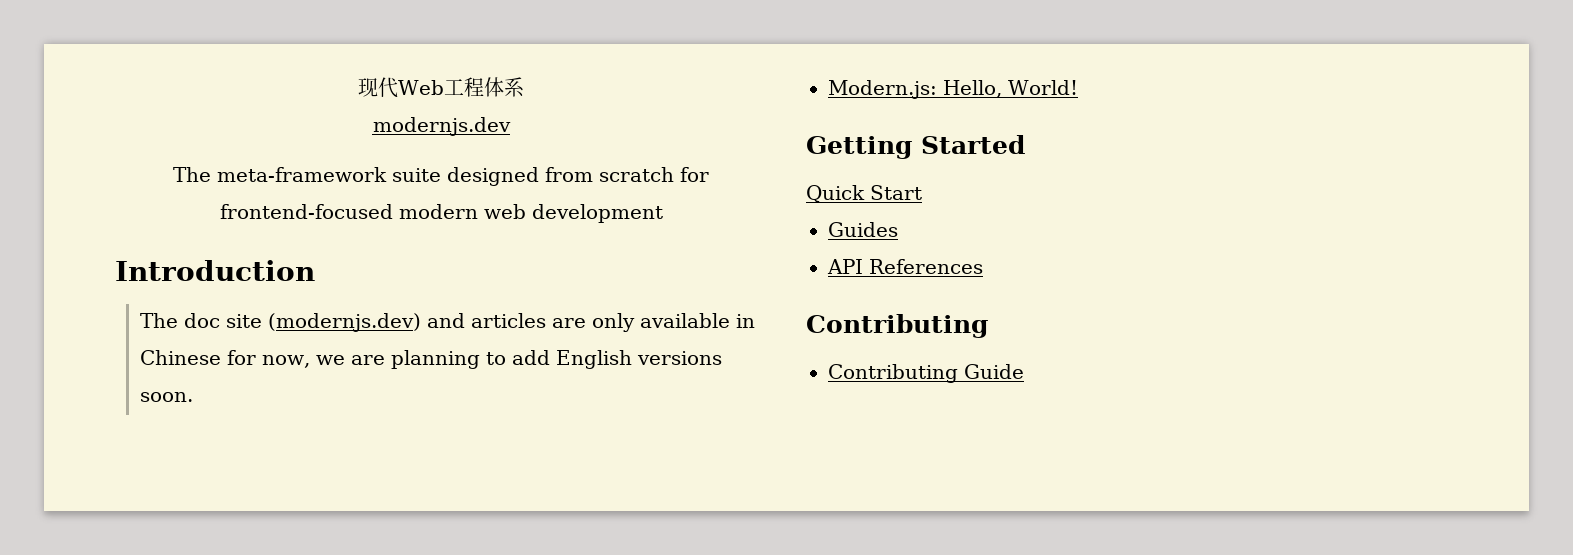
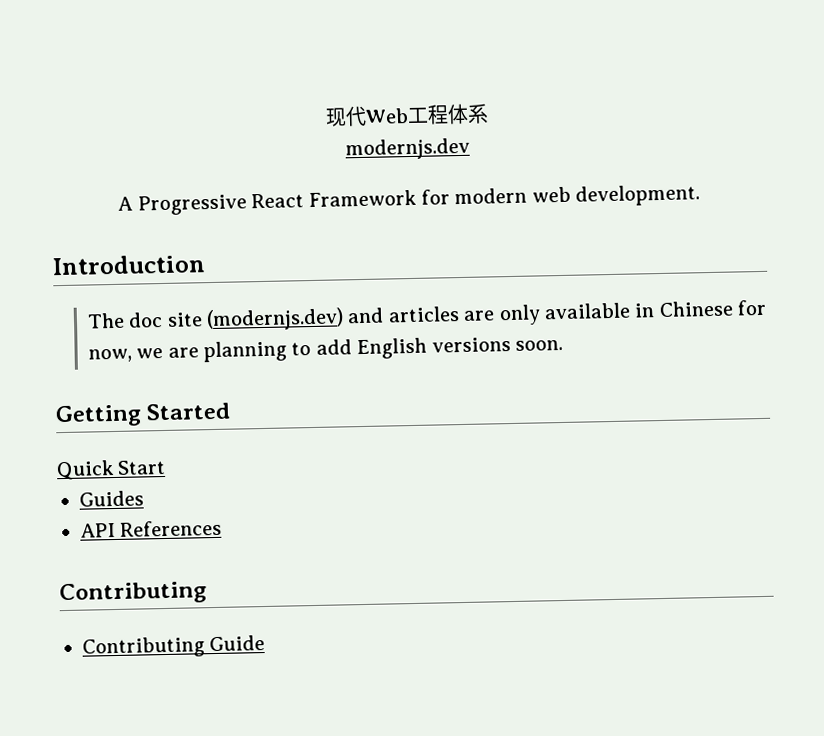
[173,167,709,186] [219,204,393,219] The meta-framework suite designed from scratch for frontend-focused -> [117,189,450,216] A Progressive React Framework for
[531,204,663,223] development -> [574,184,700,207] development.
[828,80,1078,99] // Modern.js: Hello, World! -> (564, 345) none

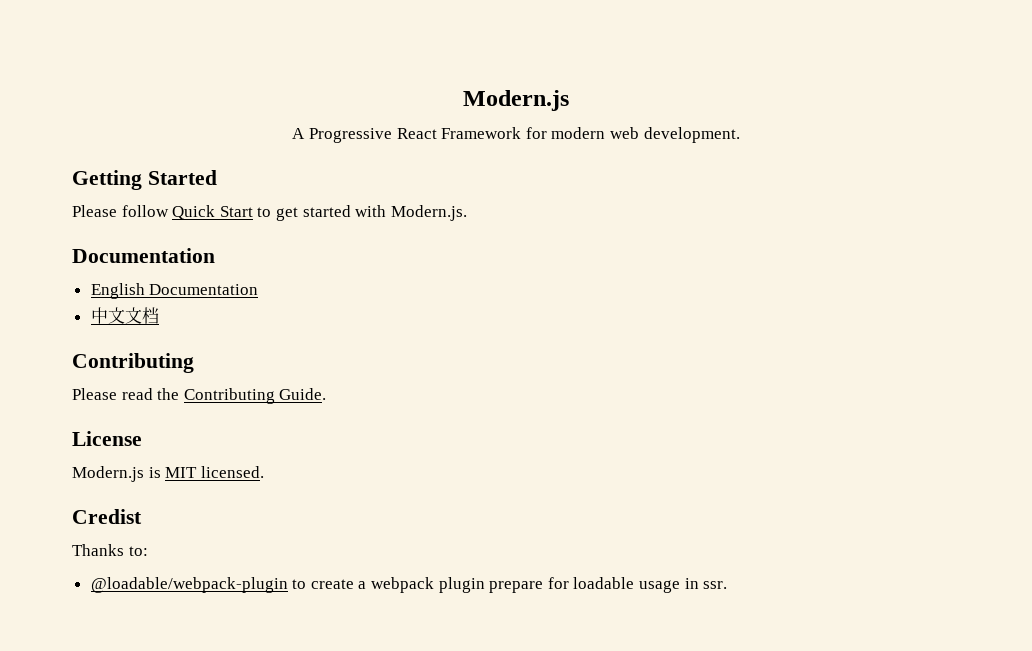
[325,103,489,127] [345,137,470,161] 现代Web工程体系 // modernjs.dev -> [463,90,569,111] Modern.js
[52,254,206,276] [86,299,768,332] [87,337,564,363] // Introduction // The doc site (modernjs.dev) and articles are only available in Chinese for now, we are planning to add English versions soon. -> (740, 135) none
(231, 411) none -> [72,205,169,217] Please follow
[79,490,144,507] [80,519,223,538] [59,581,207,606] [82,634,266,659] // Guides // API References // Contributing // Contributing Guide -> [257,205,467,221] [72,248,215,263] [90,283,259,299] [90,307,159,324] [72,353,194,373] [72,388,327,404] [72,431,142,446] [72,466,264,482] [72,509,142,524] [72,544,148,556] [90,577,728,593] to get started with Modern.js. // Documentation // English Documentation // 中文文档 // Contributing // Please read the Contributing Guide. // License // Modern.js is MIT licensed. // Credist // Thanks to: // @loadable/webpack-plugin to create a webpack plugin prepare for loadable usage in ssr.

